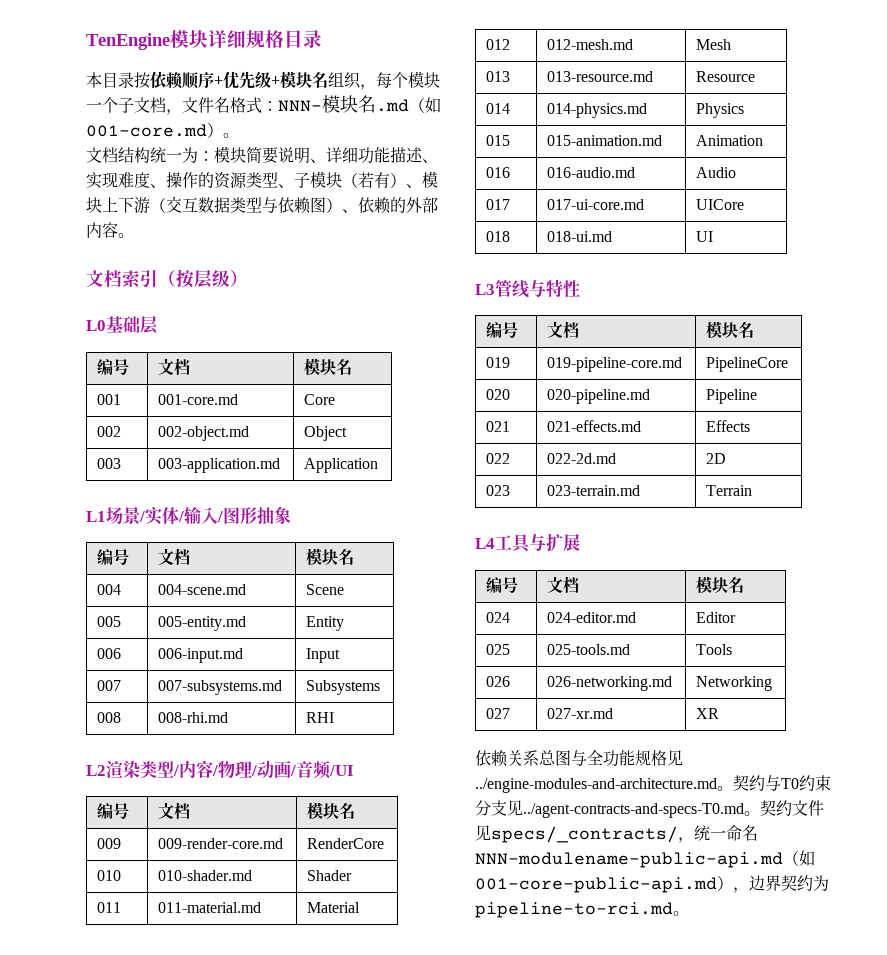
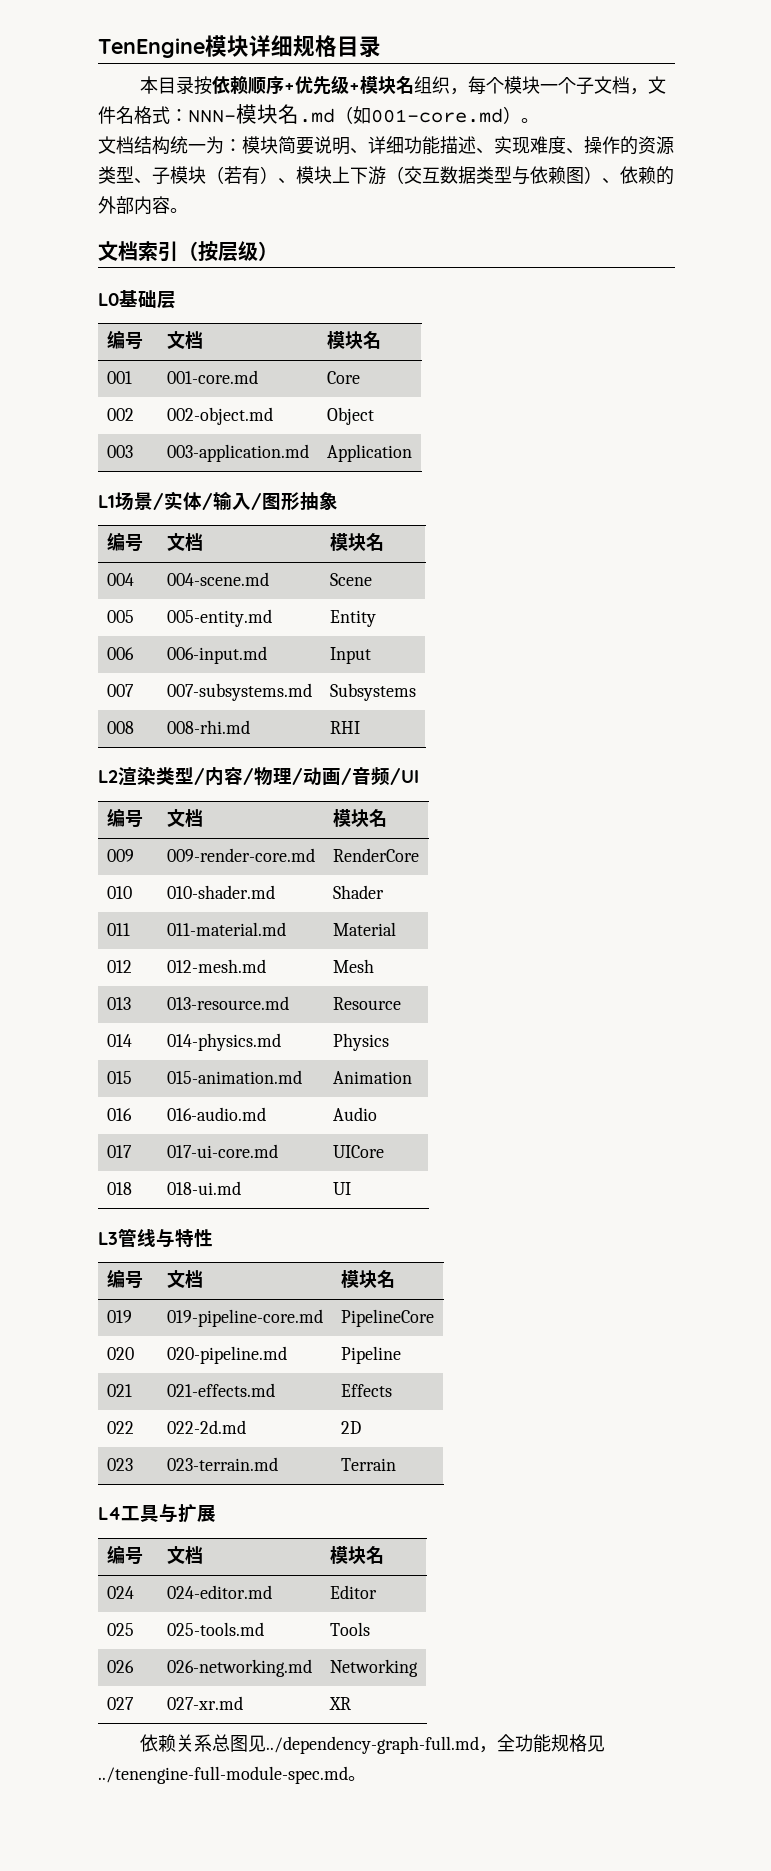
[571,750,587,766] 与 -> [248,1735,498,1754] 见../dependency-graph-full.md，
[475,775,831,793] [475,800,824,818] [475,825,758,843] [475,850,815,868] [475,875,829,893] [475,902,673,918] ../engine-modules-and-architecture.md。契约与T0约束分支见../agent-contracts-and-specs-T0.md。契约文件见specs/_contracts/，统一命名NNN-modulename-public-api.md（如001-core-public-api.md），边界契约为pipeline-to-rci.md -> [98,1766,348,1784] ../tenengine-full-module-spec.md

